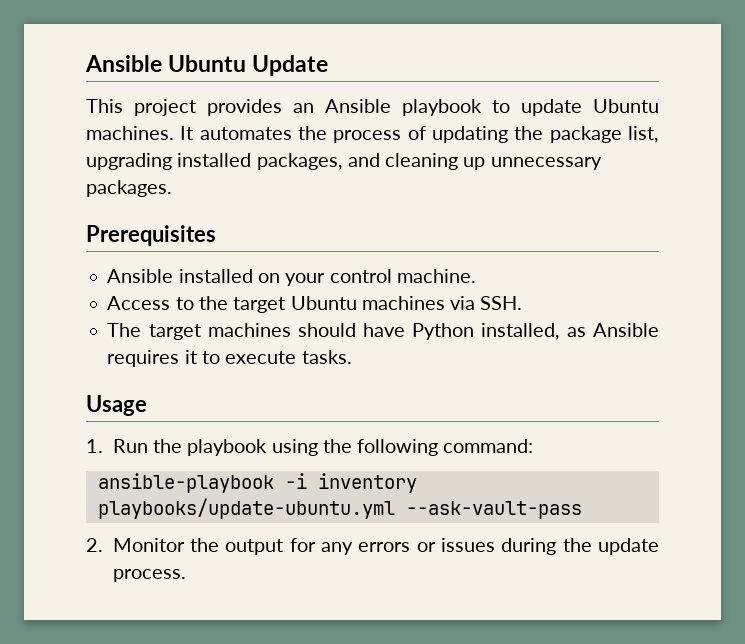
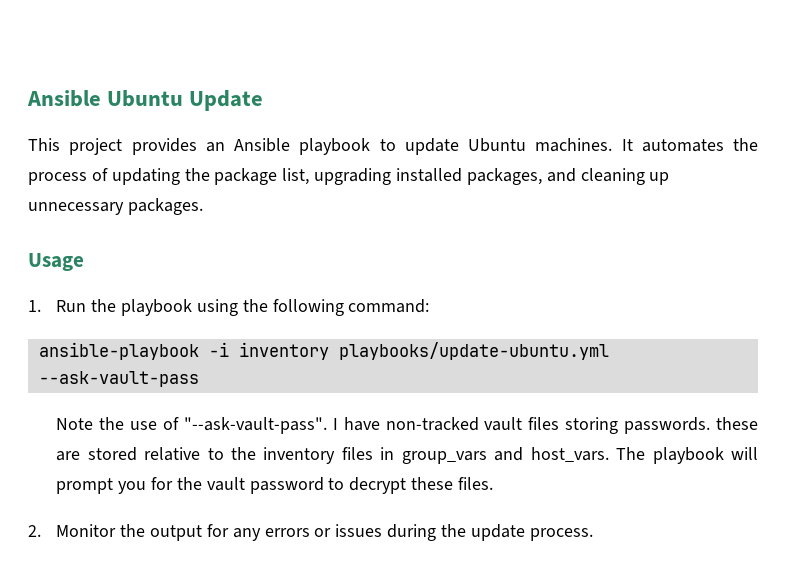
[86,225,216,246] [107,269,476,286] [107,296,523,313] [107,323,660,340] [107,350,352,367] // Prerequisites // Ansible installed on your control machine. // Access to the target Ubuntu machines via SSH. // The target machines should have Python installed, as Ansible requires it to execute tasks. -> (203, 206) none
(582, 510) none -> [56,417,758,434] [56,447,758,464] [56,477,493,494] // Note the use of "--ask-vault-pass". I have non-tracked vault files storing passwords. these are stored relative to the inventory files in group_vars and host_vars. The playbook will prompt you for the vault password to decrypt these files.

